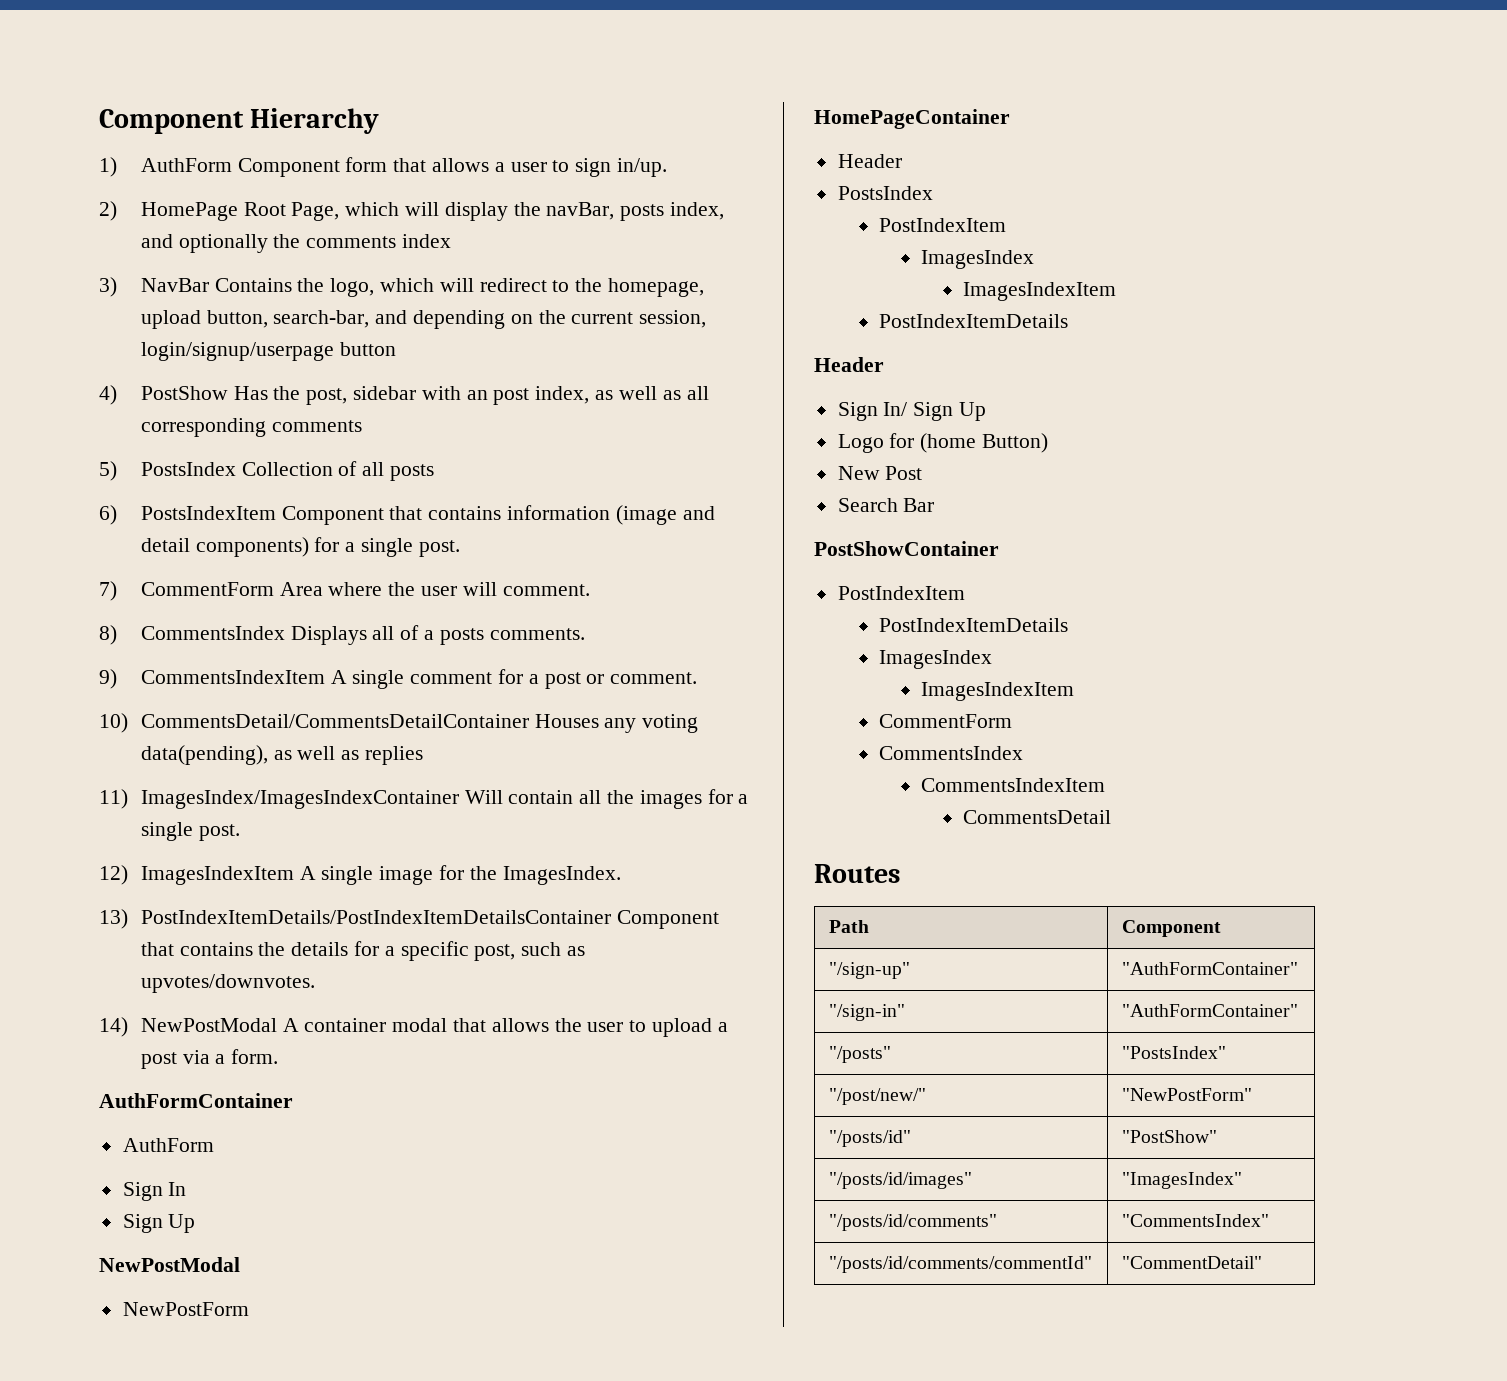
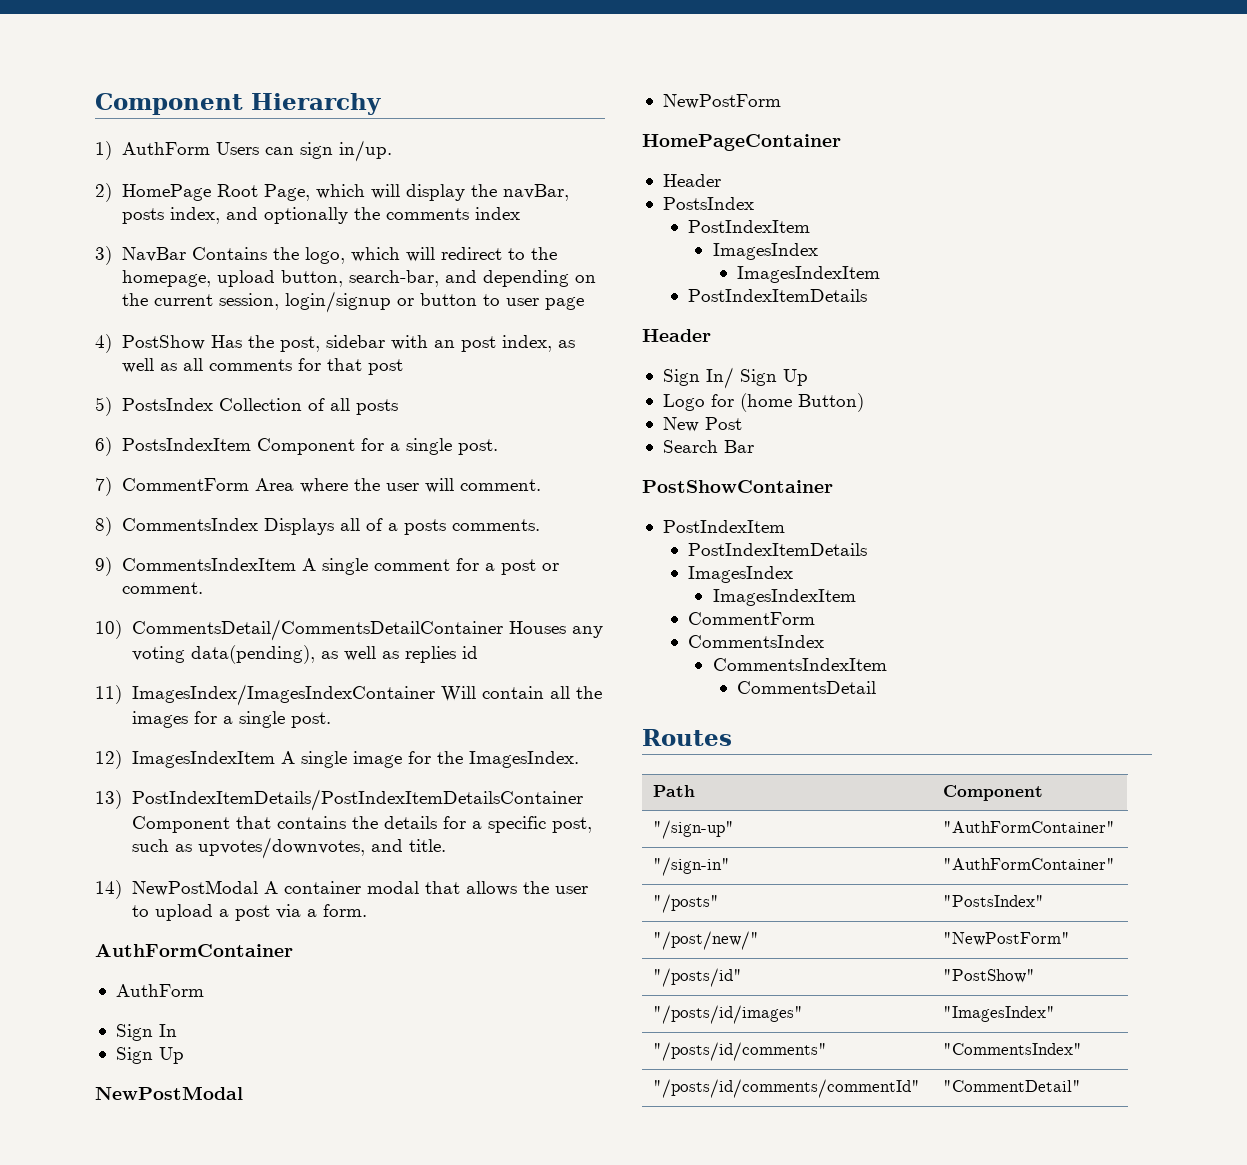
[237,157,570,177] Component form that allows a user to -> [215,142,294,155] Users can
[140,342,334,361] login/signup/userpage -> [284,291,414,313] login/signup or
(396, 349) none -> [482,294,584,310] to user page
[140,418,362,437] corresponding comments -> [208,358,403,375] comments for that post
[389,505,715,525] [140,537,309,557] that contains information (image and detail components) -> (355, 446) none
(424, 755) none -> [461,646,478,659] id
[140,974,315,993] upvotes/downvotes. -> [197,837,446,859] upvotes/downvotes, and title.

